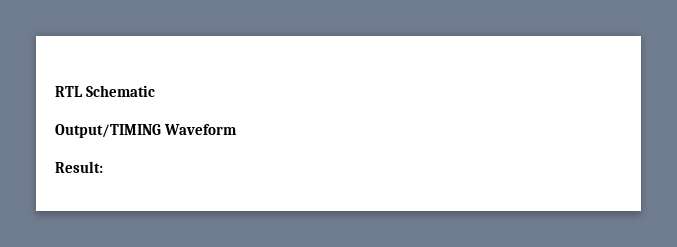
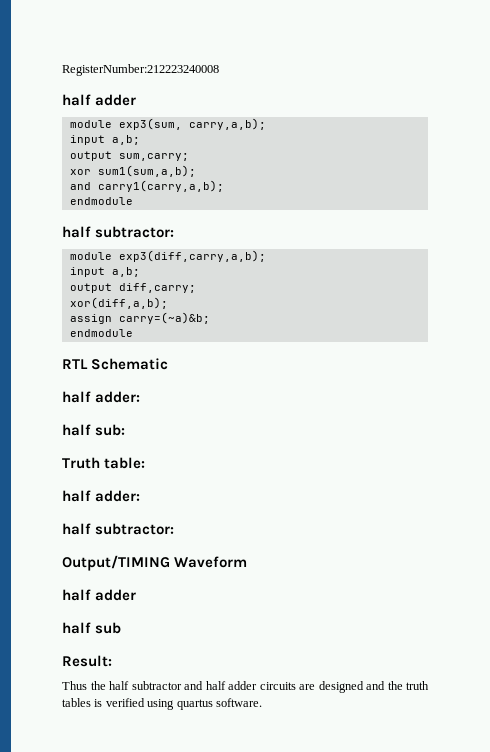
[55,85,155,97] [55,124,237,138] [55,161,103,173] RTL Schematic // Output/TIMING Waveform // Result: -> [62,64,219,76] [62,94,137,106] [69,118,266,130] [69,135,140,145] [69,151,189,161] [69,165,196,177] [69,180,224,192] [69,197,133,205] [62,226,175,238] [69,250,266,262] [69,267,140,277] [69,283,196,293] [69,297,168,309] [69,312,210,324] [69,329,133,337] [62,358,169,370] [62,391,141,403] [62,424,126,436] [62,457,146,469] [62,490,141,502] [62,523,175,535] [62,555,248,571] [62,589,137,601] [62,622,122,634] [62,655,112,667] [62,681,429,693] [62,698,262,710] RegisterNumber:212223240008 // half adder // module exp3(sum, carry,a,b); // input a,b; // output sum,carry; // xor sum1(sum,a,b); // and carry1(carry,a,b); // endmodule // half subtractor: // module exp3(diff,carry,a,b); // input a,b; // output diff,carry; // xor(diff,a,b); // assign carry=(~a)&b; // endmodule // RTL Schematic // half adder: // half sub: // Truth table: // half adder: // half subtractor: // Output/TIMING Waveform // half adder // half sub // Result: // Thus the half subtractor and half adder circuits are designed and the truth tables is verified using quartus software.

